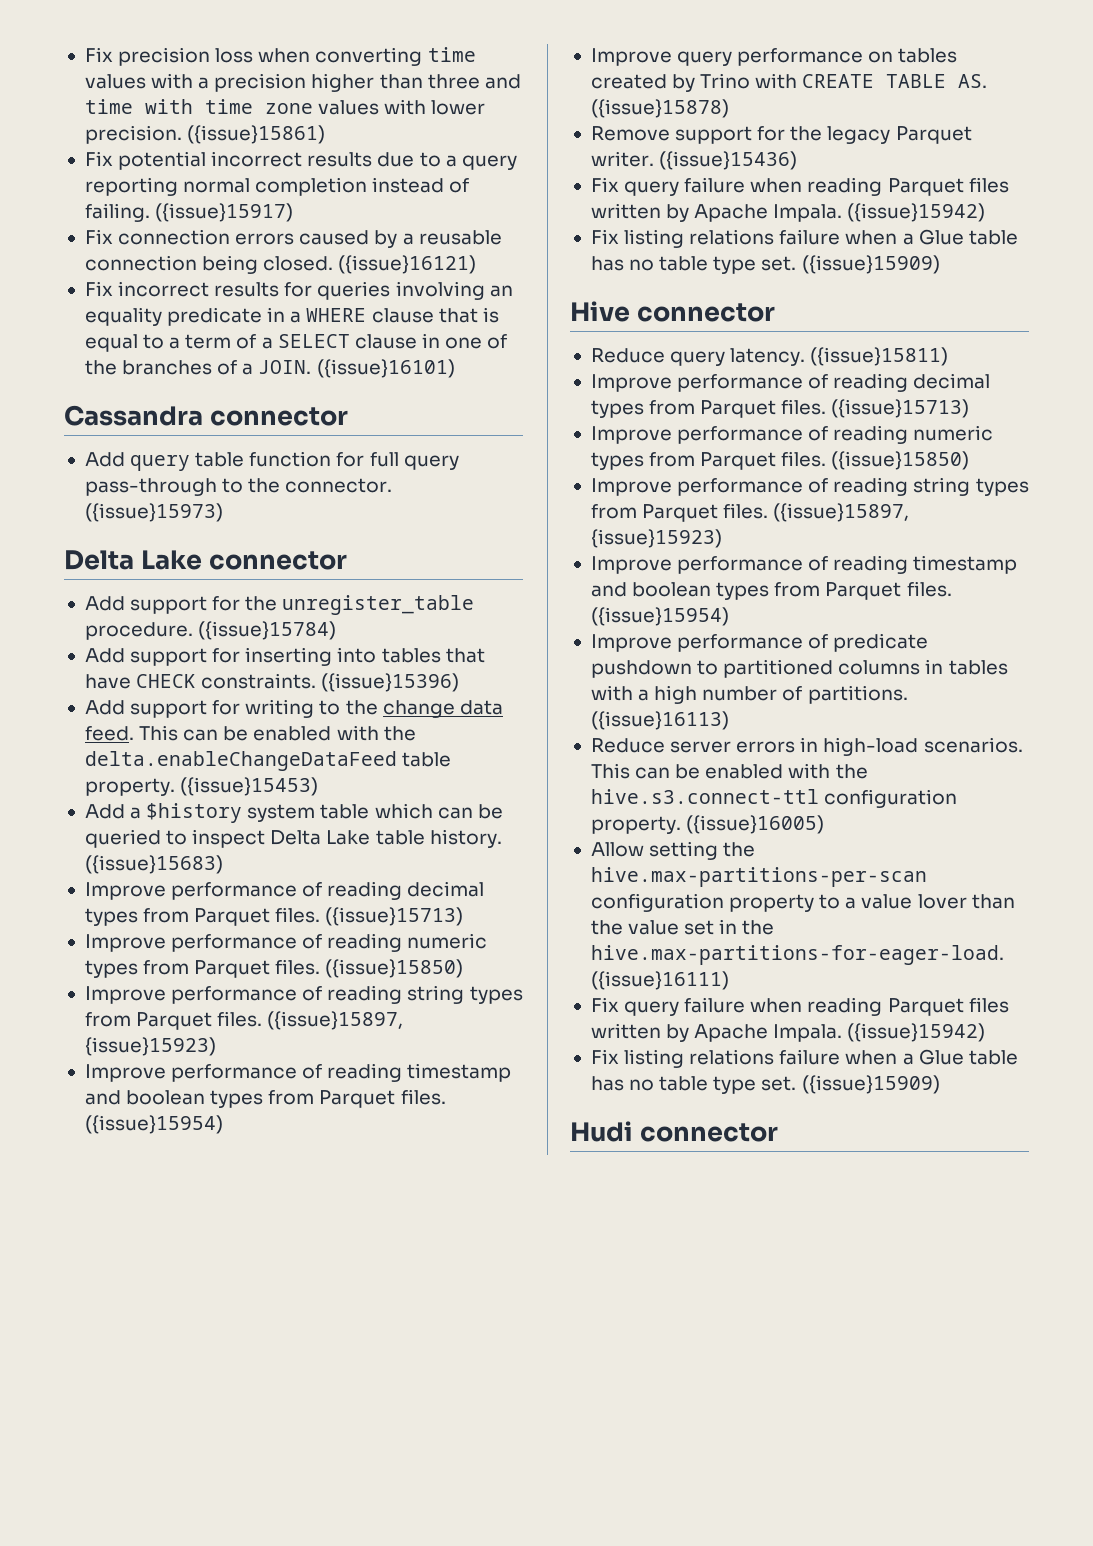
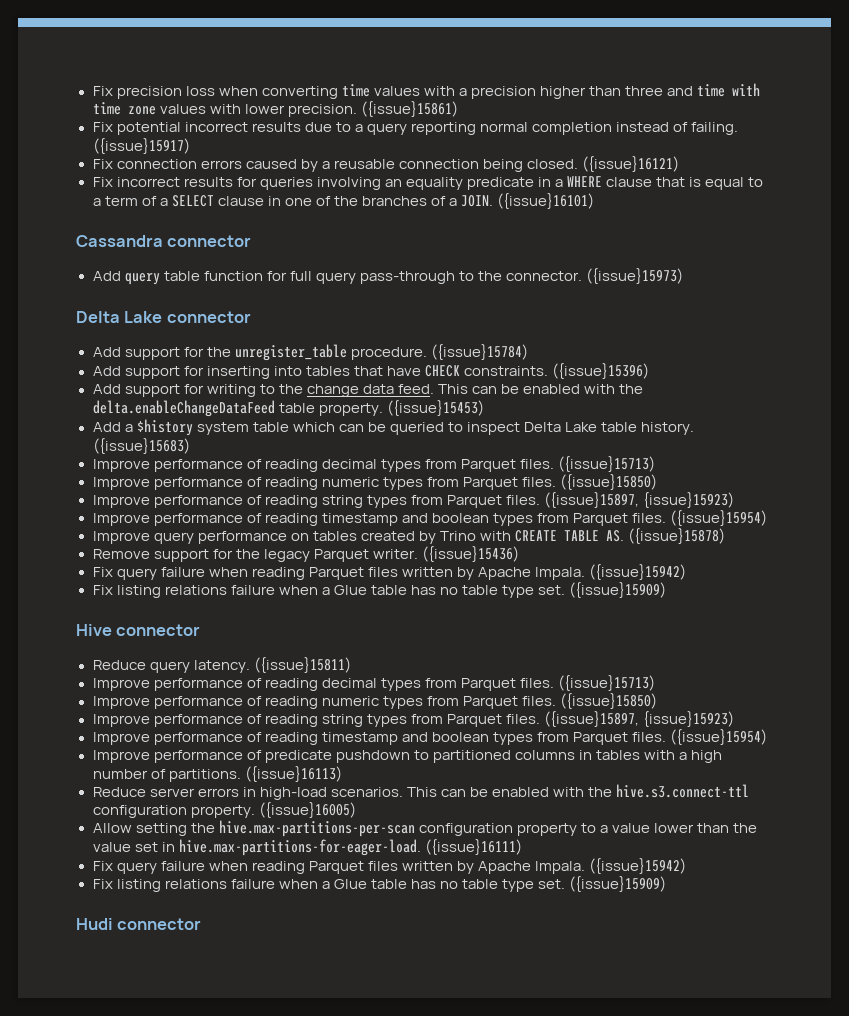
[917,894,967,909] lover -> [653,823,694,833] lower
[742,920,775,935] the -> (175, 847) none

